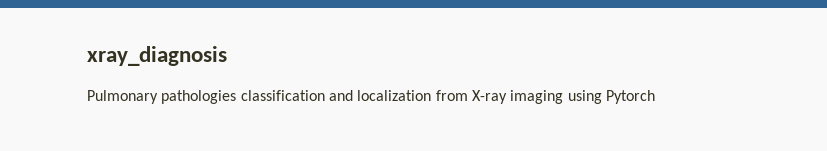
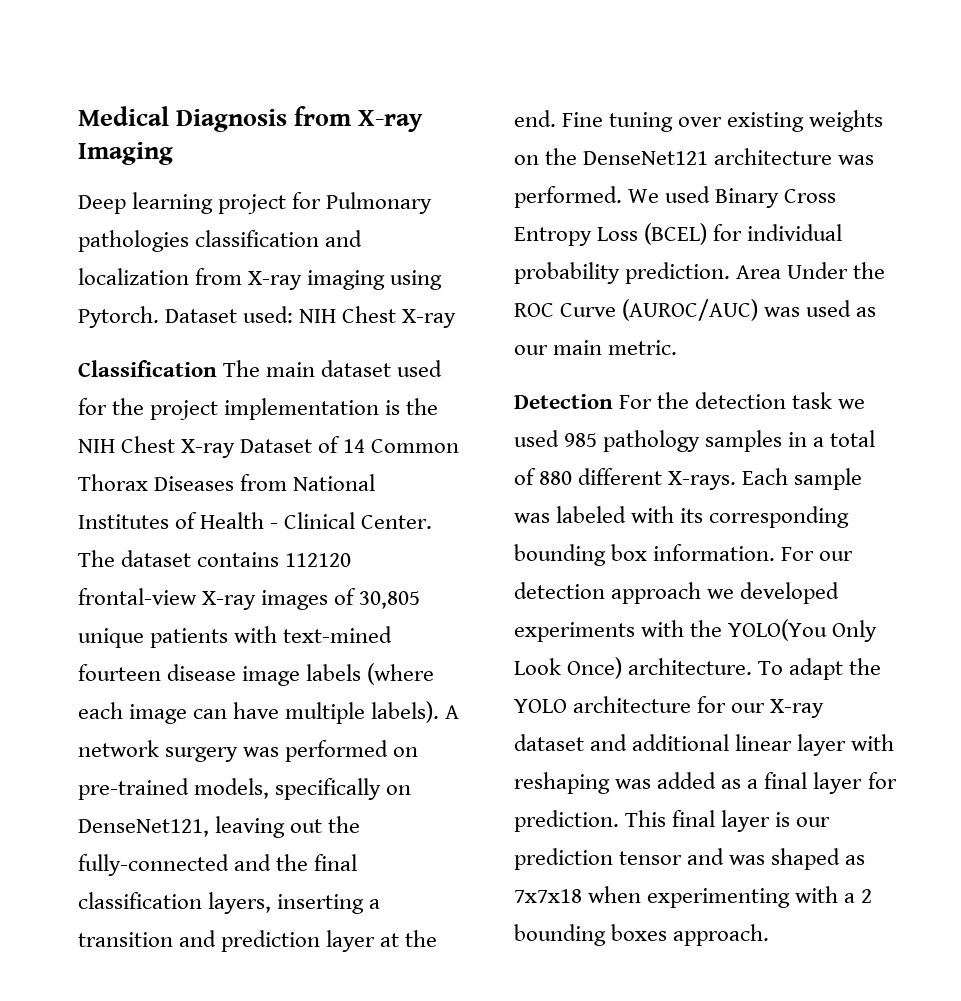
[87,46,227,66] xray_diagnosis // -> [78,106,424,132] [78,142,173,165] [78,192,322,214] Medical Diagnosis from X-ray Imaging // Deep learning project for
[605,90,655,104] Pytorch -> [78,306,457,328] [78,360,443,377] [78,398,439,420] [78,436,460,458] [78,474,376,491] [78,512,433,529] [78,550,352,567] [78,588,421,610] [78,626,393,648] [78,663,435,686] [78,701,460,724] [78,740,419,762] [78,778,412,800] [78,816,361,838] [78,854,358,876] [78,892,381,914] [78,930,438,952] [514,110,884,132] [514,148,875,165] [514,186,837,208] [514,223,843,246] [514,262,886,284] [514,299,877,321] [514,340,678,355] [514,392,866,409] [514,430,876,452] [514,468,863,490] [514,506,850,528] [514,544,854,566] [514,582,840,604] [514,619,878,642] [514,657,882,680] [514,696,825,718] [514,734,895,756] [514,772,897,794] [514,810,831,832] [514,848,866,870] [514,886,873,908] [514,924,770,946] Pytorch. Dataset used: NIH Chest X-ray // Classification The main dataset used for the project implementation is the NIH Chest X-ray Dataset of 14 Common Thorax Diseases from National Institutes of Health - Clinical Center. The dataset contains 112120 frontal-view X-ray images of 30,805 unique patients with text-mined fourteen disease image labels (where each image can have multiple labels). A network surgery was performed on pre-trained models, specifically on DenseNet121, leaving out the fully-connected and the final classification layers, inserting a transition and prediction layer at the end. Fine tuning over existing weights on the DenseNet121 architecture was performed. We used Binary Cross Entropy Loss (BCEL) for individual probability prediction. Area Under the ROC Curve (AUROC/AUC) was used as our main metric. // Detection For the detection task we used 985 pathology samples in a total of 880 different X-rays. Each sample was labeled with its corresponding bounding box information. For our detection approach we developed experiments with the YOLO(You Only Look Once) architecture. To adapt the YOLO architecture for our X-ray dataset and additional linear layer with reshaping was added as a final layer for prediction. This final layer is our prediction tensor and was shaped as 7x7x18 when experimenting with a 2 bounding boxes approach.

